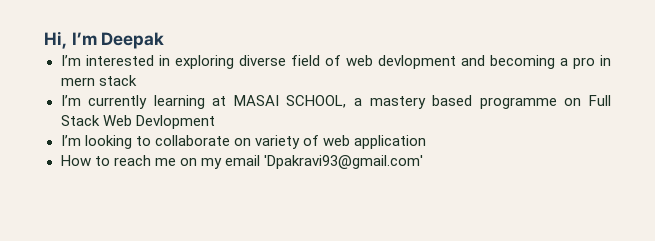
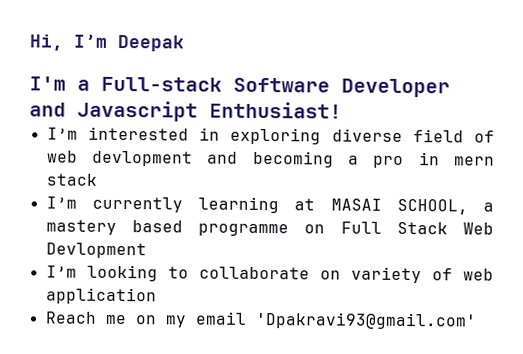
(165, 40) none -> [29,76,450,98] [29,100,342,122] // I'm a Full-stack Software Developer and Javascript Enthusiast!
[60,155,151,166] How to reach -> [44,311,97,324] Reach

